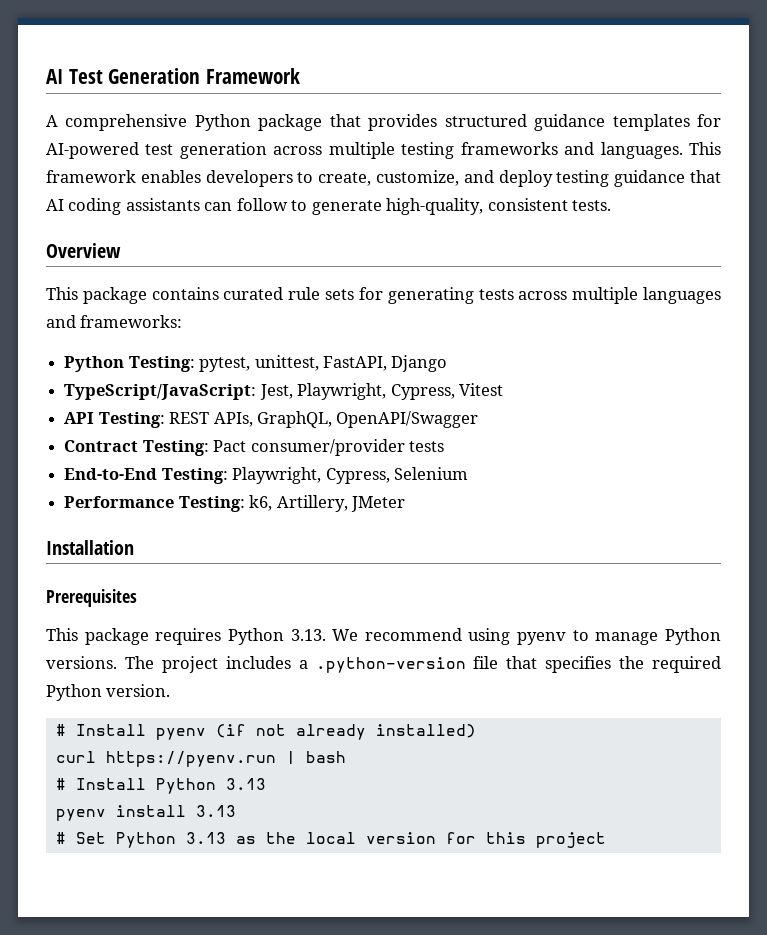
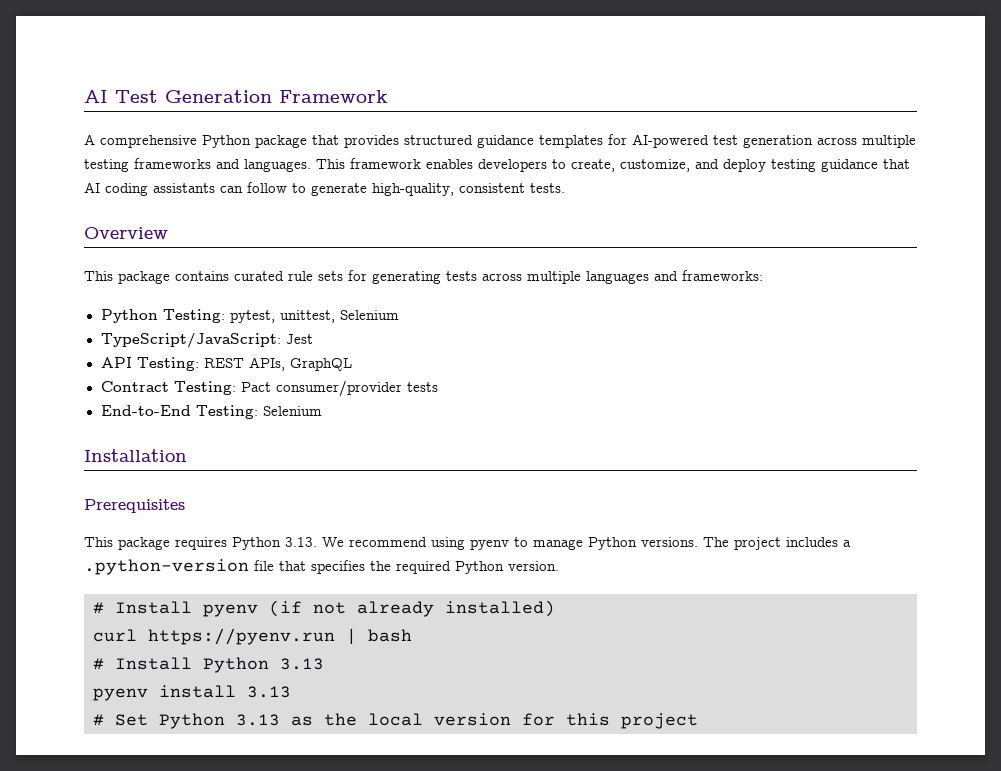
[322,355,448,372] FastAPI, Django -> [339,310,399,320] Selenium
[259,383,503,400] Jest, Playwright, Cypress, Vitest -> [285,334,313,344] Jest
[256,411,479,428] GraphQL, OpenAPI/Swagger -> [289,358,352,371] GraphQL
[232,467,468,484] [64,495,405,512] Playwright, Cypress, Selenium // Performance Testing: k6, Artillery, JMeter -> [262,406,322,416] Selenium

